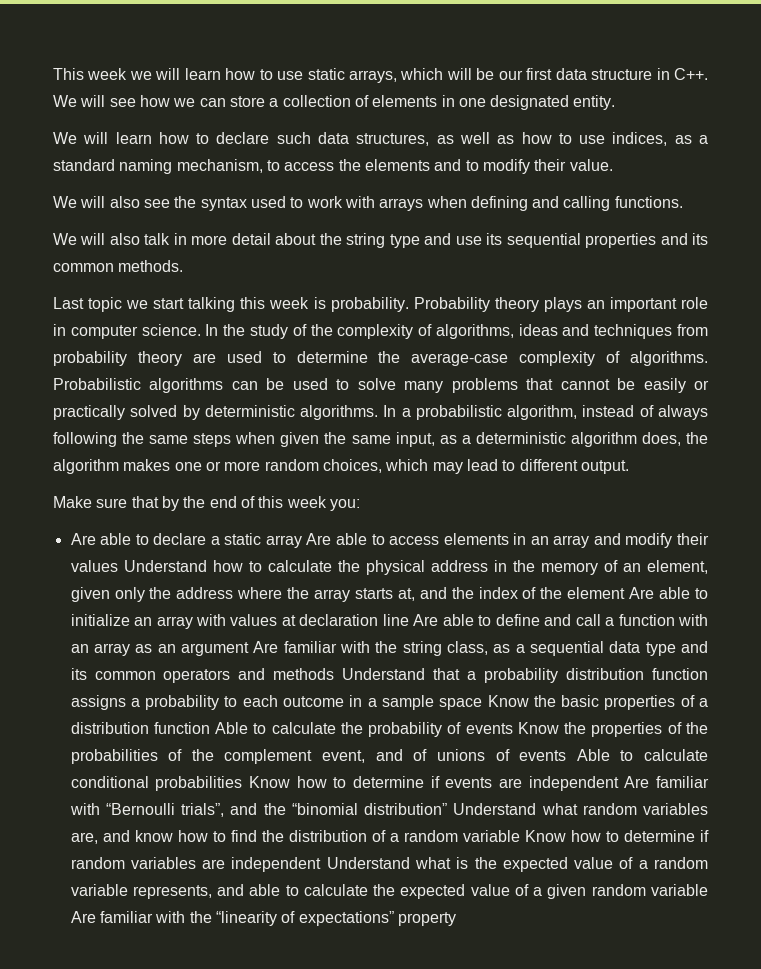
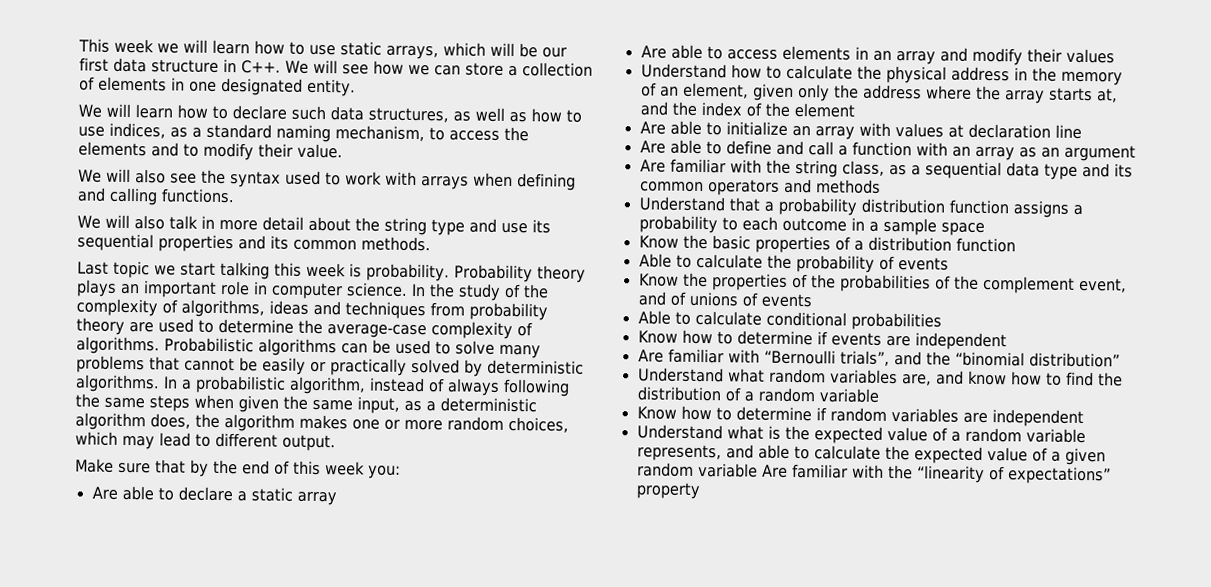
(302, 541) none -> (337, 498) //
(118, 566) none -> (1115, 56) //
(626, 593) none -> (856, 110) //
(409, 620) none -> (1082, 131) //
(249, 649) none -> (1136, 153) //
(335, 674) none -> (881, 186) //
(483, 704) none -> (985, 229) //
(210, 728) none -> (1016, 245) //
(513, 728) none -> (949, 264) //
(567, 755) none -> (813, 300) //
(243, 783) none -> (942, 321) //
(619, 783) none -> (1007, 341) //
(448, 809) none -> (1120, 360) //
(520, 836) none -> (880, 395) //
(322, 864) none -> (1084, 418) //

